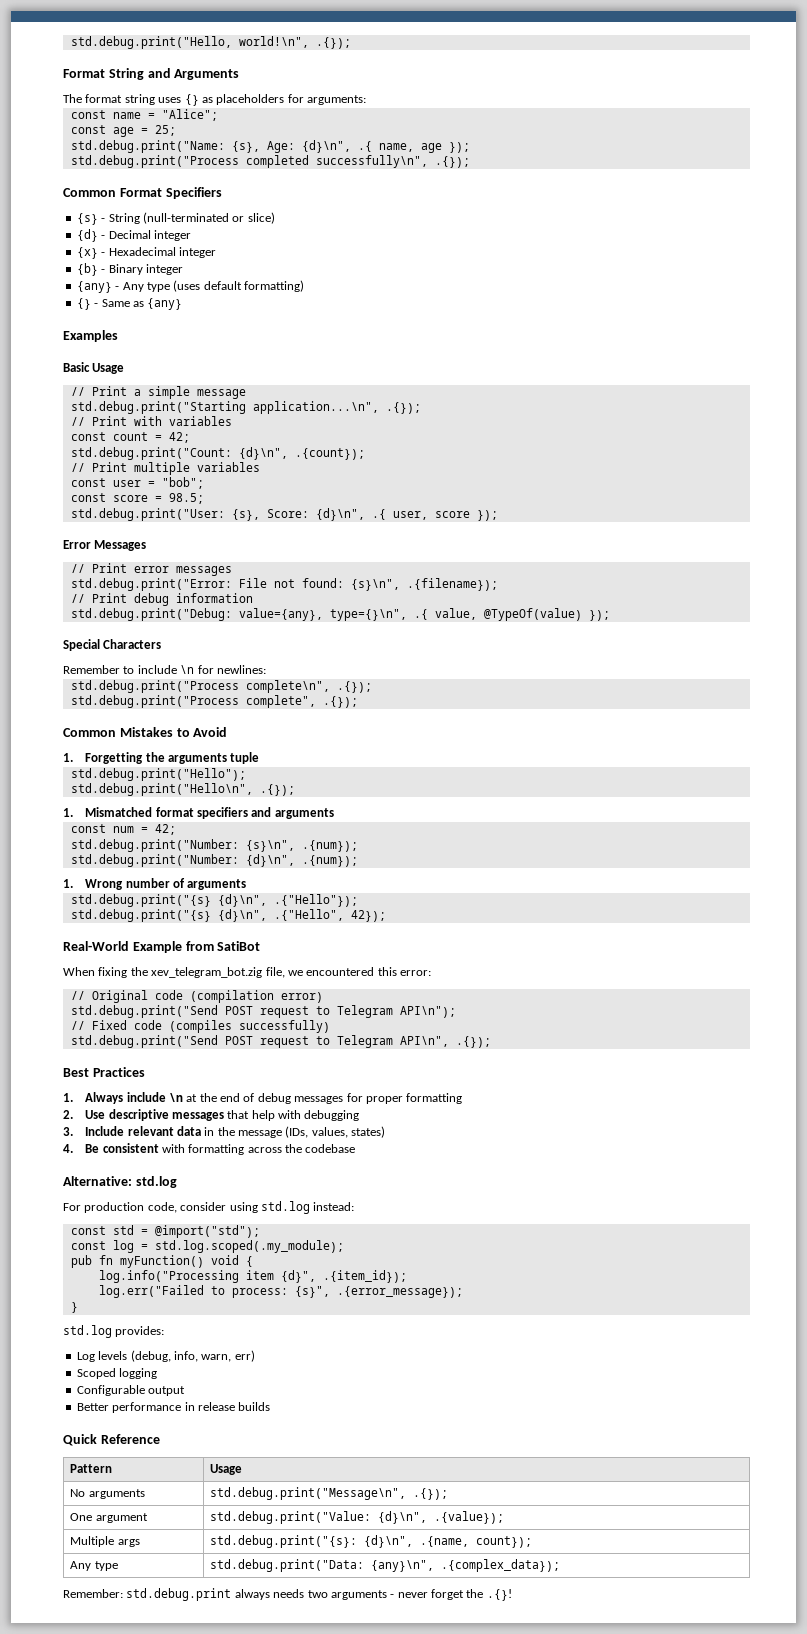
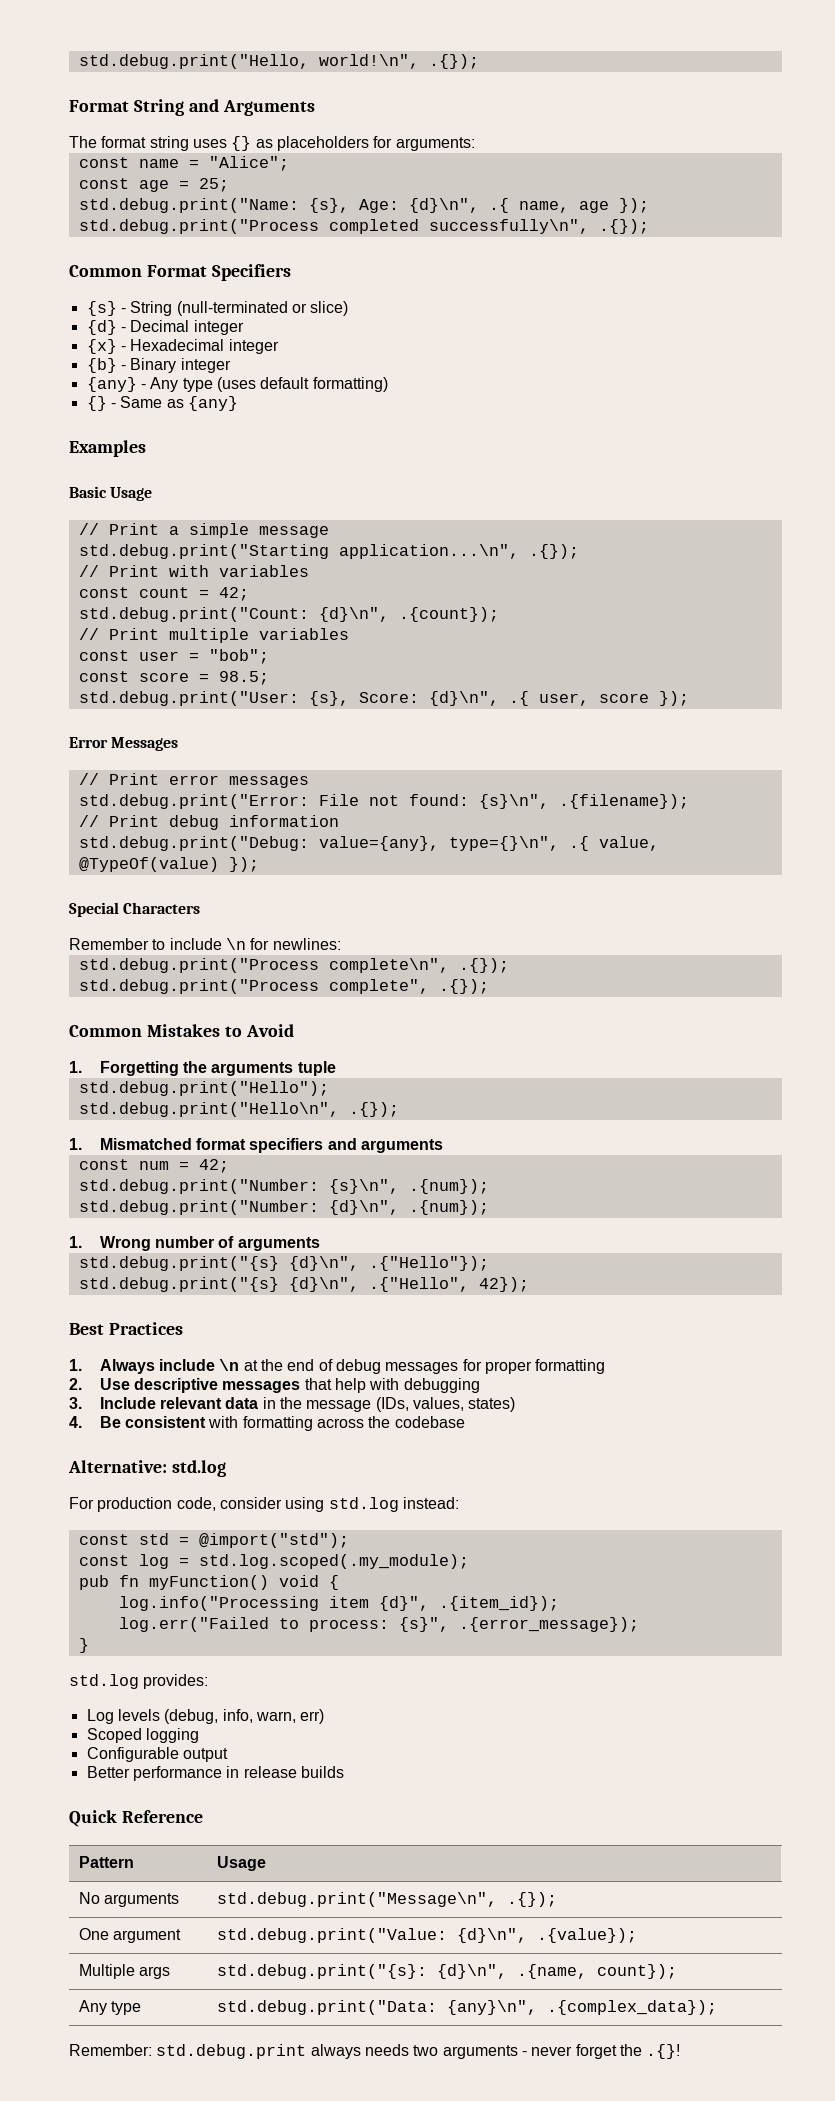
[63,941,261,953] [63,967,431,978] [70,990,323,1003] [70,1005,456,1018] [70,1020,330,1033] [70,1035,491,1048] // Real-World Example from SatiBot // When fixing the xev_telegram_bot.zig file, we encountered this error: // // Original code (compilation error) // std.debug.print("Send POST request to Telegram API\n"); // // Fixed code (compiles successfully) // std.debug.print("Send POST request to Telegram API\n", .{}); -> (529, 1284) none

